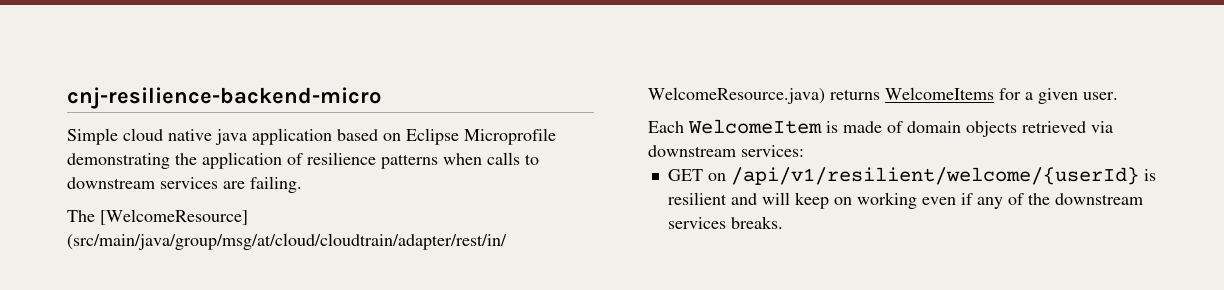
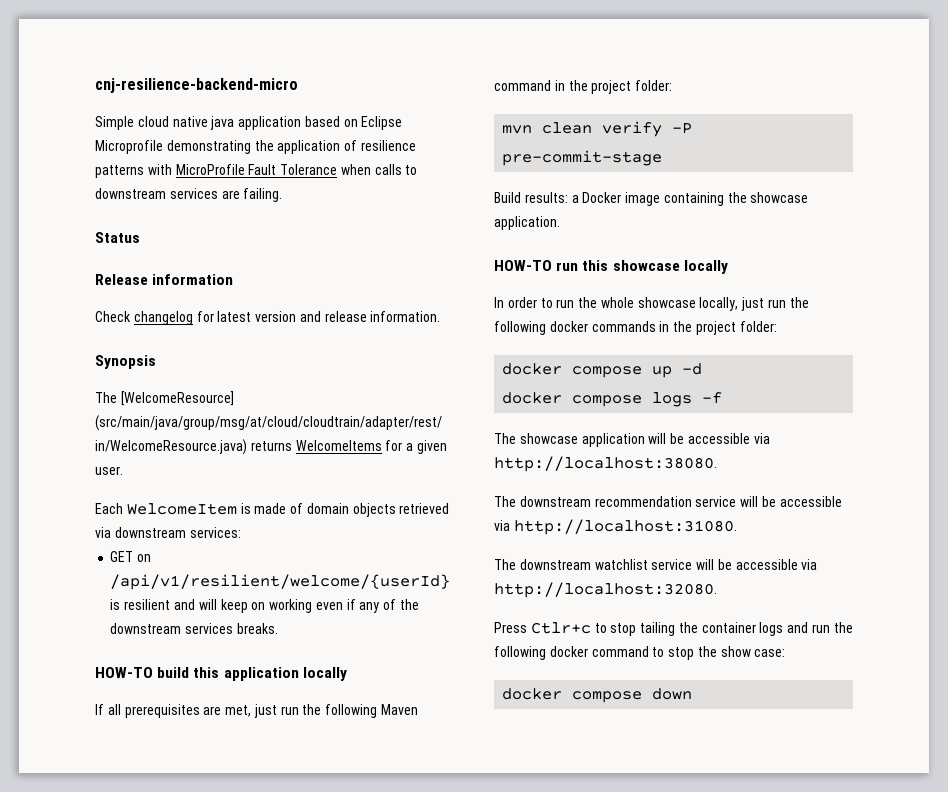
(438, 161) none -> [147,164,338,175] with MicroProfile Fault Tolerance
(302, 184) none -> [95,232,140,243] [95,274,234,285] [95,311,441,325] [95,355,156,369] // Status // Release information // Check changelog for latest version and release information. // Synopsis
(783, 222) none -> [95,667,347,681] [95,704,419,718] [494,80,673,94] [502,121,693,137] [502,150,663,166] [494,192,809,206] [494,216,560,230] [494,260,728,274] [494,297,809,311] [494,321,777,335] [502,363,703,378] [502,392,723,407] [494,433,770,447] [494,456,717,472] [494,496,842,507] [494,519,737,535] [494,559,818,570] [494,582,717,598] [494,622,853,636] [494,646,786,660] [502,688,693,703] // HOW-TO build this application locally // If all prerequisites are met, just run the following Maven command in the project folder: // mvn clean verify -P pre-commit-stage // Build results: a Docker image containing the showcase application. // HOW-TO run this showcase locally // In order to run the whole showcase locally, just run the following docker commands in the project folder: // docker compose up -d // docker compose logs -f // The showcase application will be accessible via http://localhost:38080. // The downstream recommendation service will be accessible via http://localhost:31080. // The downstream watchlist service will be accessible via http://localhost:32080. // Press Ctlr+c to stop tailing the container logs and run the following docker command to stop the show case: // docker compose down

